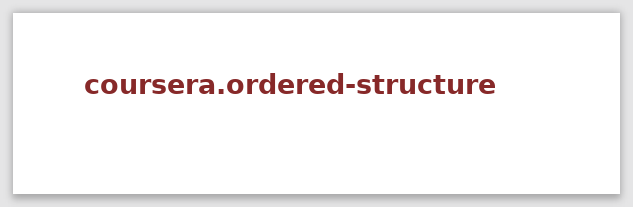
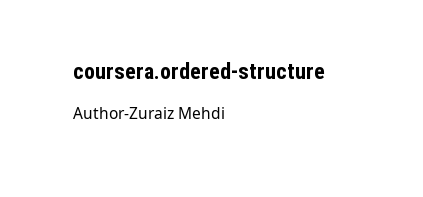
(496, 83) none -> [73,107,226,119] // Author-Zuraiz Mehdi

